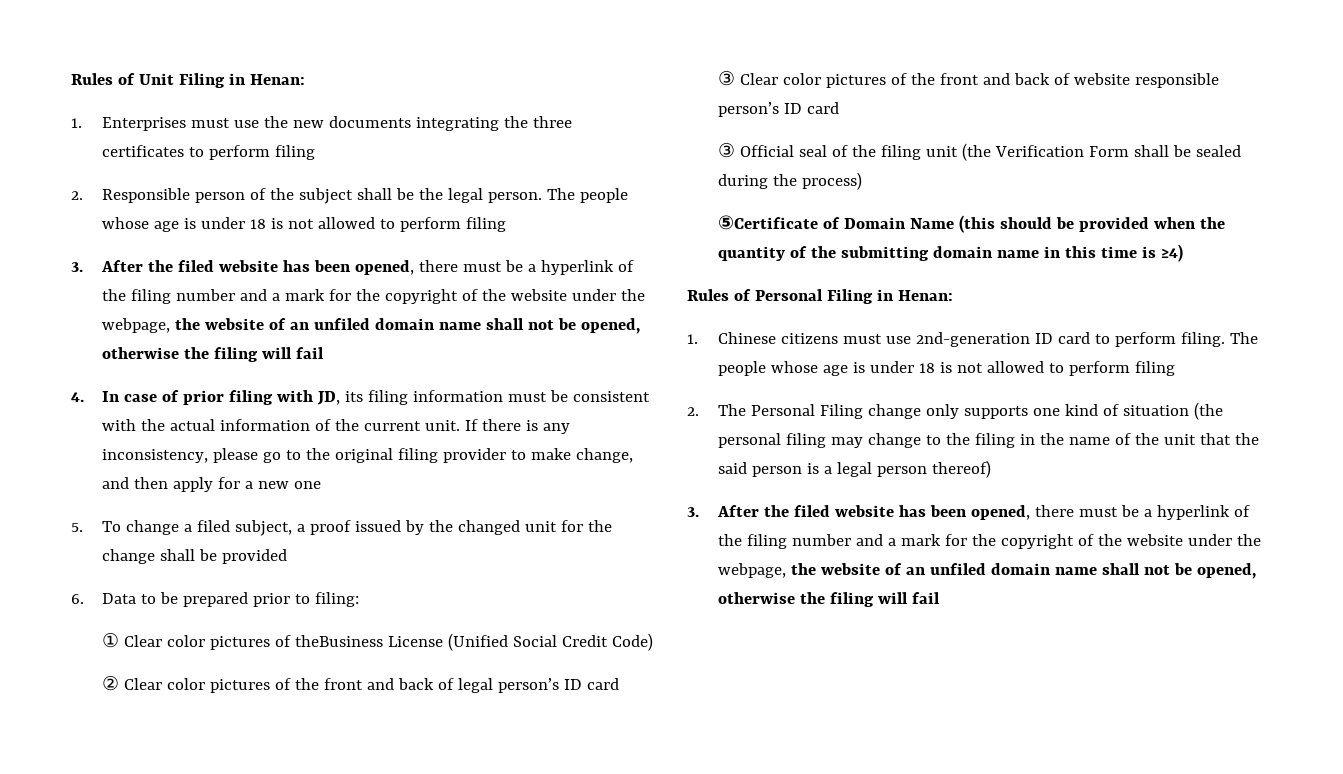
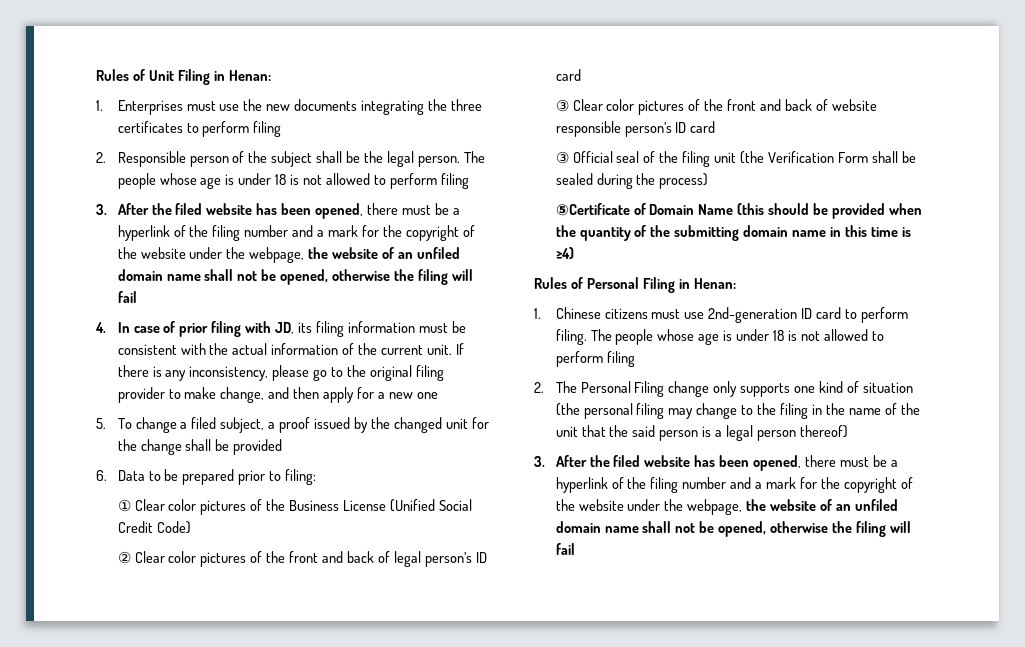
[295,635,384,647] theBusiness -> [266,499,340,511] the Business

